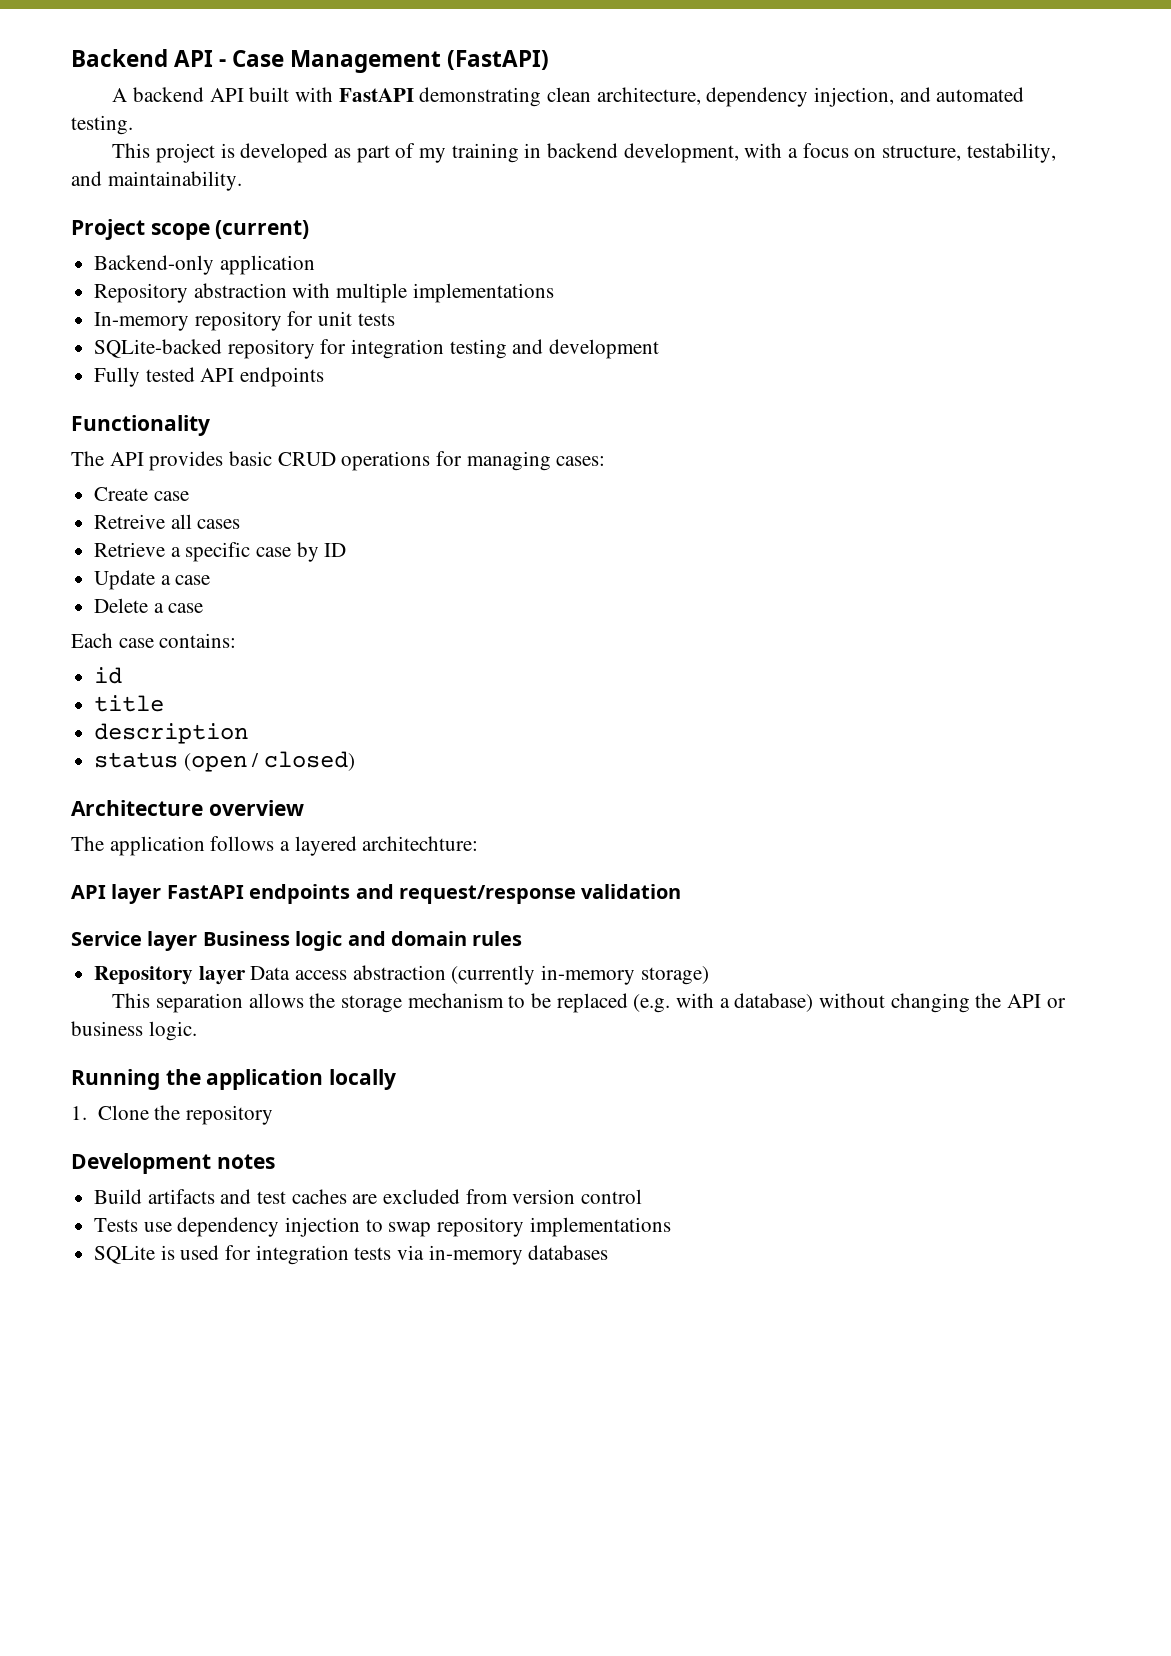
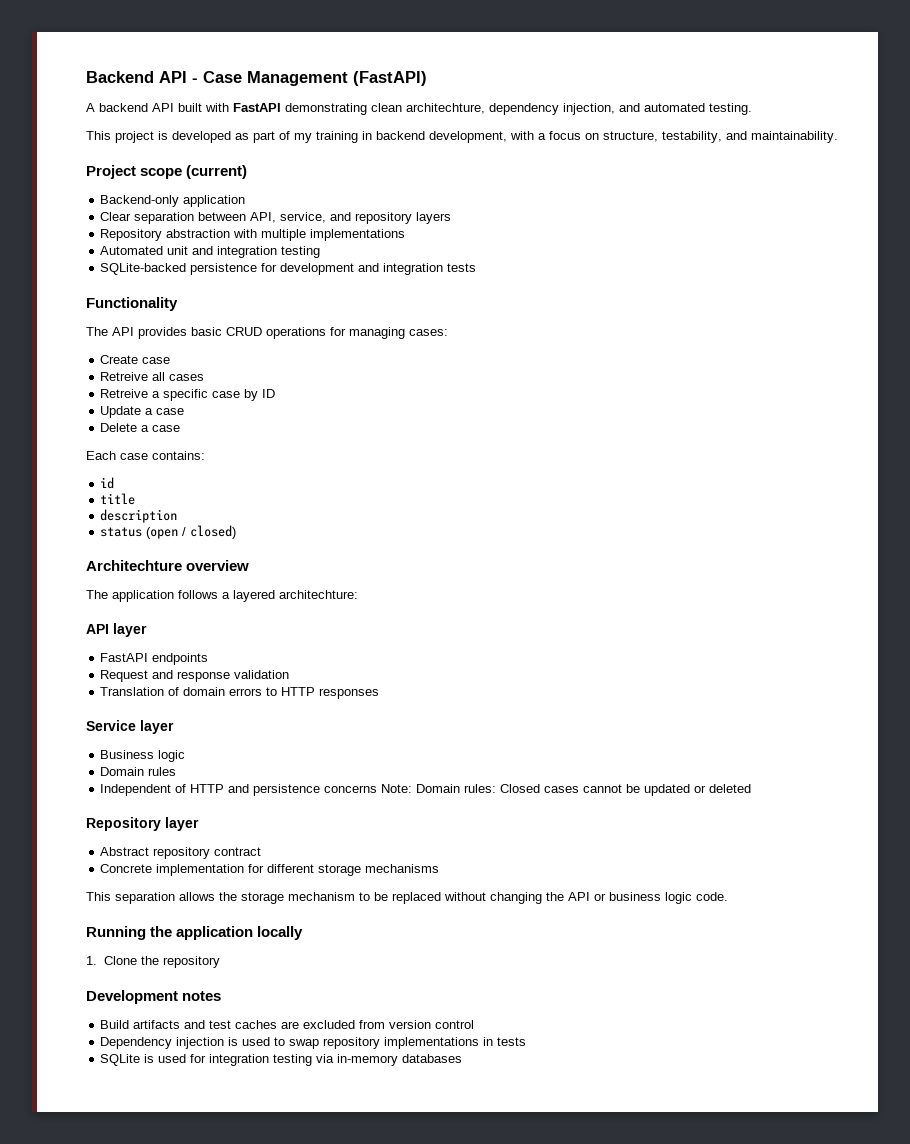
[596,87,701,105] architecture, -> [406,103,485,114] architechture,
(315, 265) none -> [100,212,452,224] // Clear separation between API, service, and repository layers
[94,311,395,331] [94,339,660,359] [94,367,325,387] In-memory repository for unit tests // SQLite-backed repository for integration testing and development // Fully tested API endpoints -> [100,246,321,258] [100,263,477,275] Automated unit and integration testing // SQLite-backed persistence for development and integration tests
[94,542,166,557] Retrieve -> [100,389,149,398] Retreive
[71,800,203,816] Architecture -> [86,560,182,571] Architechture
(162, 894) none -> (147, 630) //
[355,884,682,904] and request/response validation -> [100,670,290,682] [100,687,380,699] // Request and response validation // Translation of domain errors to HTTP responses
(198, 941) none -> (174, 727) //
[347,931,523,946] [94,965,709,985] and domain rules // Repository layer Data access abstraction (currently in-memory storage) -> [100,767,177,776] [100,784,752,796] [86,817,199,831] [100,847,262,859] [100,864,440,876] // Domain rules // Independent of HTTP and persistence concerns Note: Domain rules: Closed cases cannot be updated or deleted // Repository layer // Abstract repository contract // Concrete implementation for different storage mechanisms
[633,993,814,1013] (e.g. with a database) -> (441, 898) none
[148,1021,197,1041] logic. -> [665,892,728,904] logic code.
[94,1217,361,1237] Tests use dependency injection -> [100,1037,271,1049] Dependency injection is used
(671, 1227) none -> [483,1037,527,1046] in tests
[354,1247,392,1260] tests -> [273,1054,313,1066] testing

